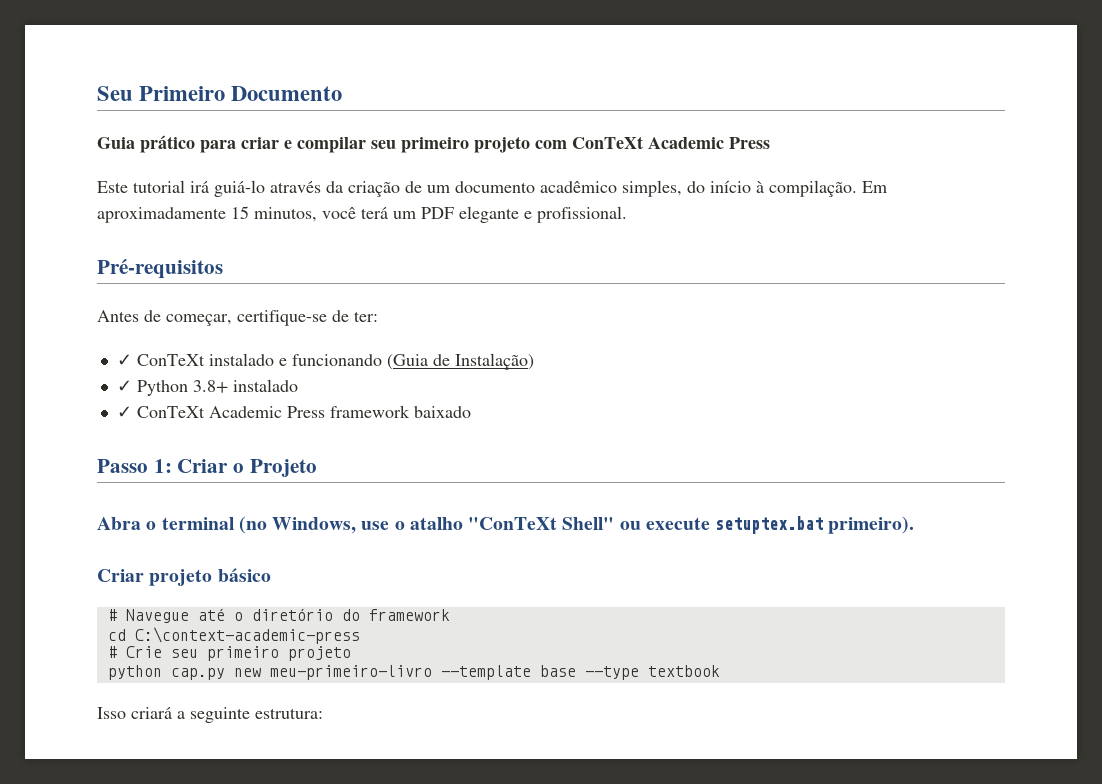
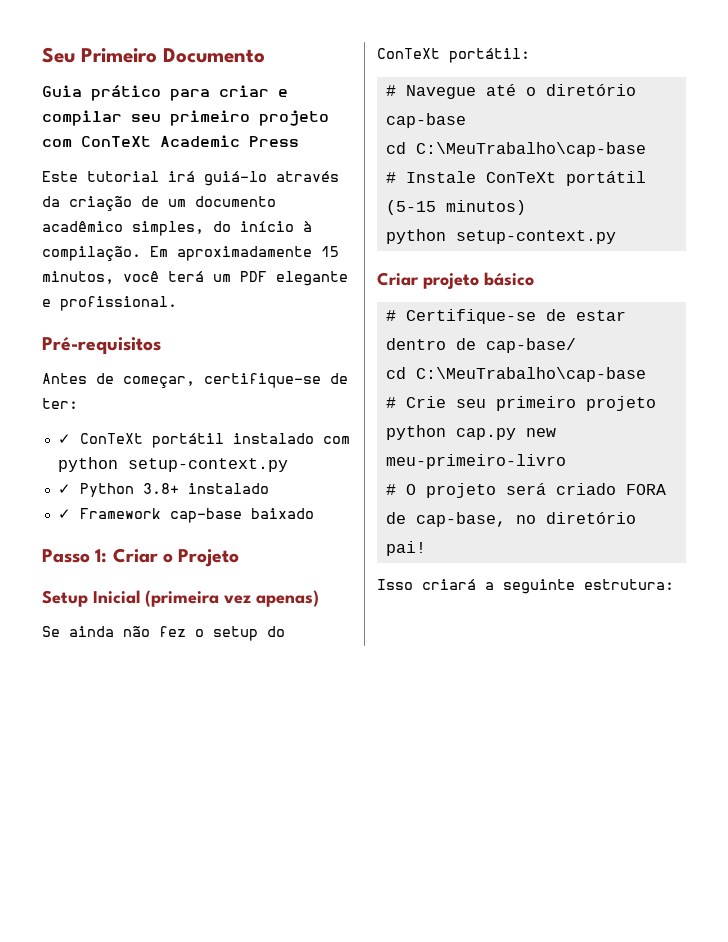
[208,353,534,370] instalado e funcionando (Guia de Instalação) -> [151,433,350,448] [57,457,288,472] portátil instalado com python setup-context.py
[136,405,410,418] ConTeXt Academic Press framework -> [79,508,242,523] Framework cap-base
[97,516,915,534] [97,568,271,586] [107,608,450,623] [107,627,360,644] Abra o terminal (no Windows, use o atalho "ConTeXt Shell" ou execute setuptex.bat primeiro). // Criar projeto básico // # Navegue até o diretório do framework // cd C:\context-academic-press -> [42,590,319,607] [42,626,285,641] [377,48,530,63] [385,84,636,99] [385,113,466,128] [385,142,646,157] [385,171,646,186] [385,200,526,215] [385,229,616,244] [377,272,534,289] [385,309,626,324] [385,338,576,353] [385,367,646,382] Setup Inicial (primeira vez apenas) // Se ainda não fez o setup do ConTeXt portátil: // # Navegue até o diretório cap-base // cd C:\MeuTrabalho\cap-base // # Instale ConTeXt portátil (5-15 minutos) // python setup-context.py // Criar projeto básico // # Certifique-se de estar dentro de cap-base/ // cd C:\MeuTrabalho\cap-base
[440,665,720,680] --template base --type textbook -> [385,483,666,498] [385,512,636,527] [385,541,426,556] // # O projeto será criado FORA de cap-base, no diretório pai!

